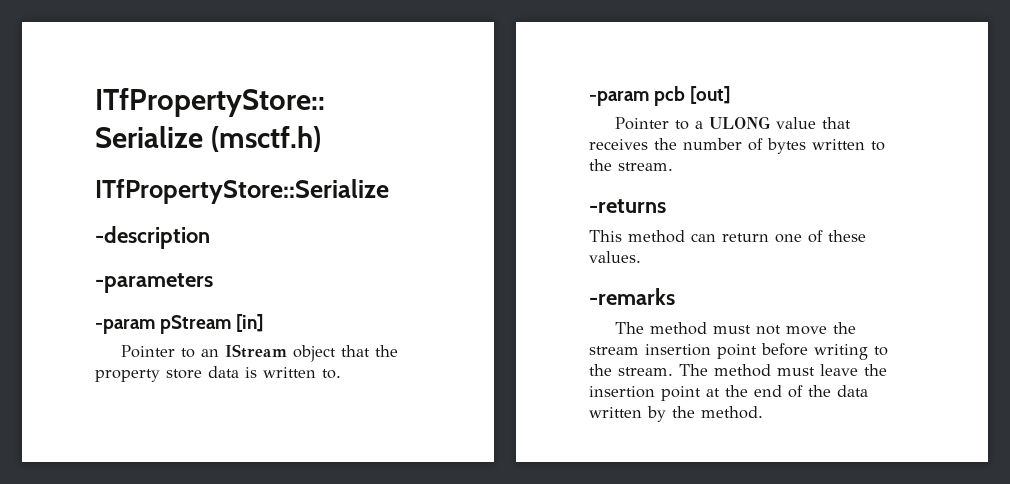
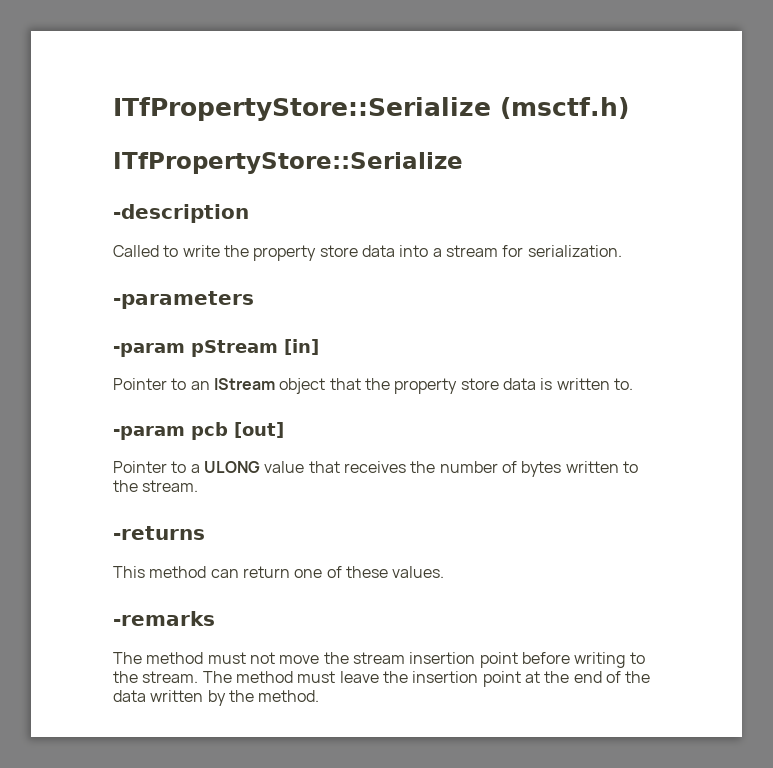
(210, 237) none -> [113,245,622,261] // Called to write the property store data into a stream for serialization.

